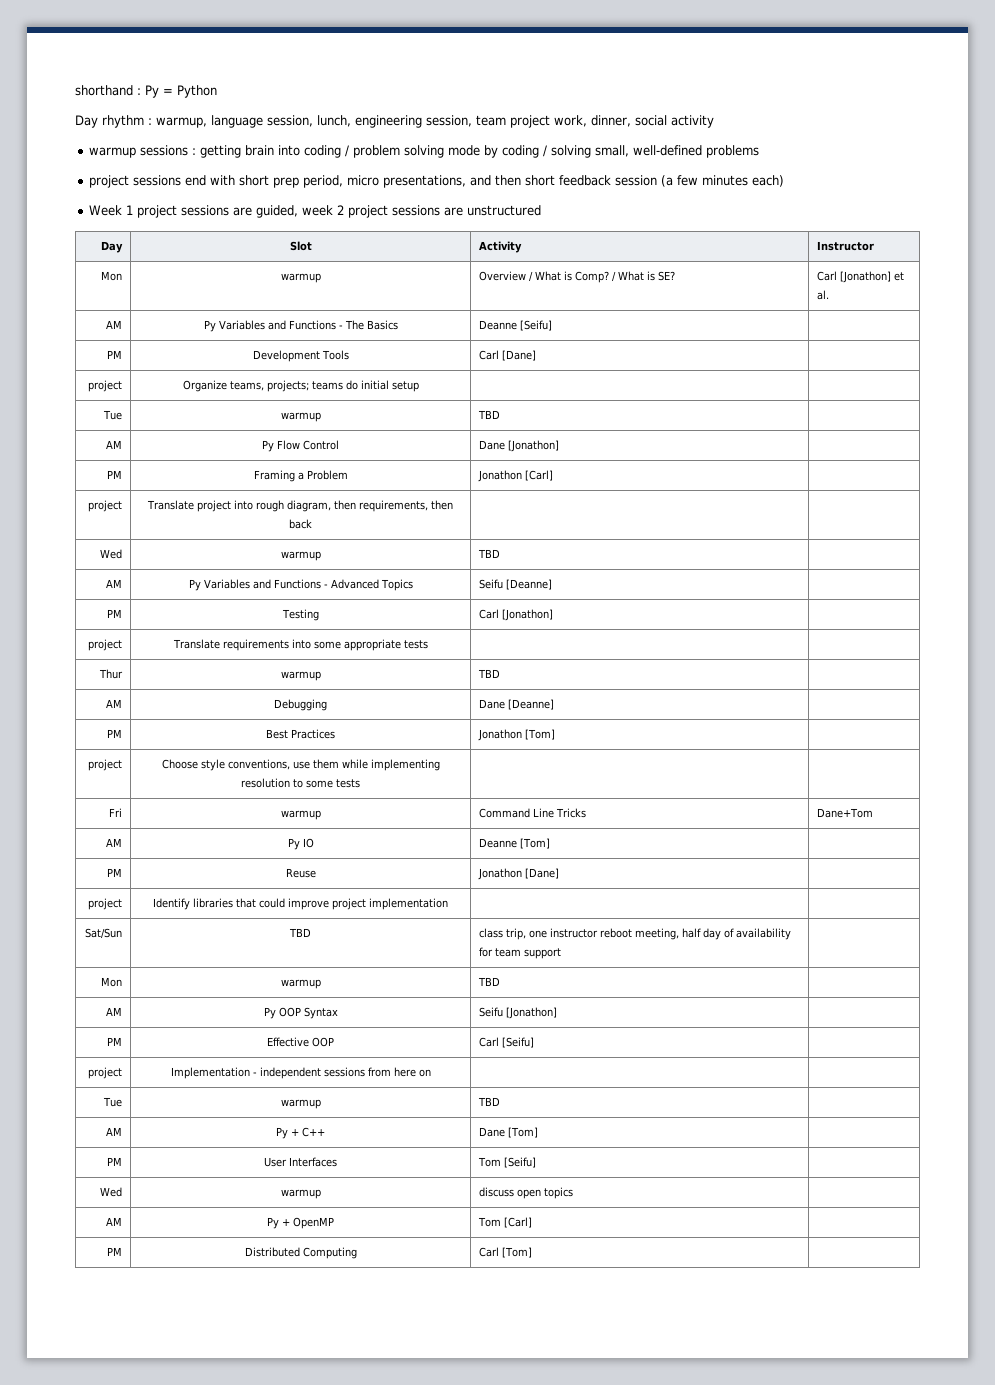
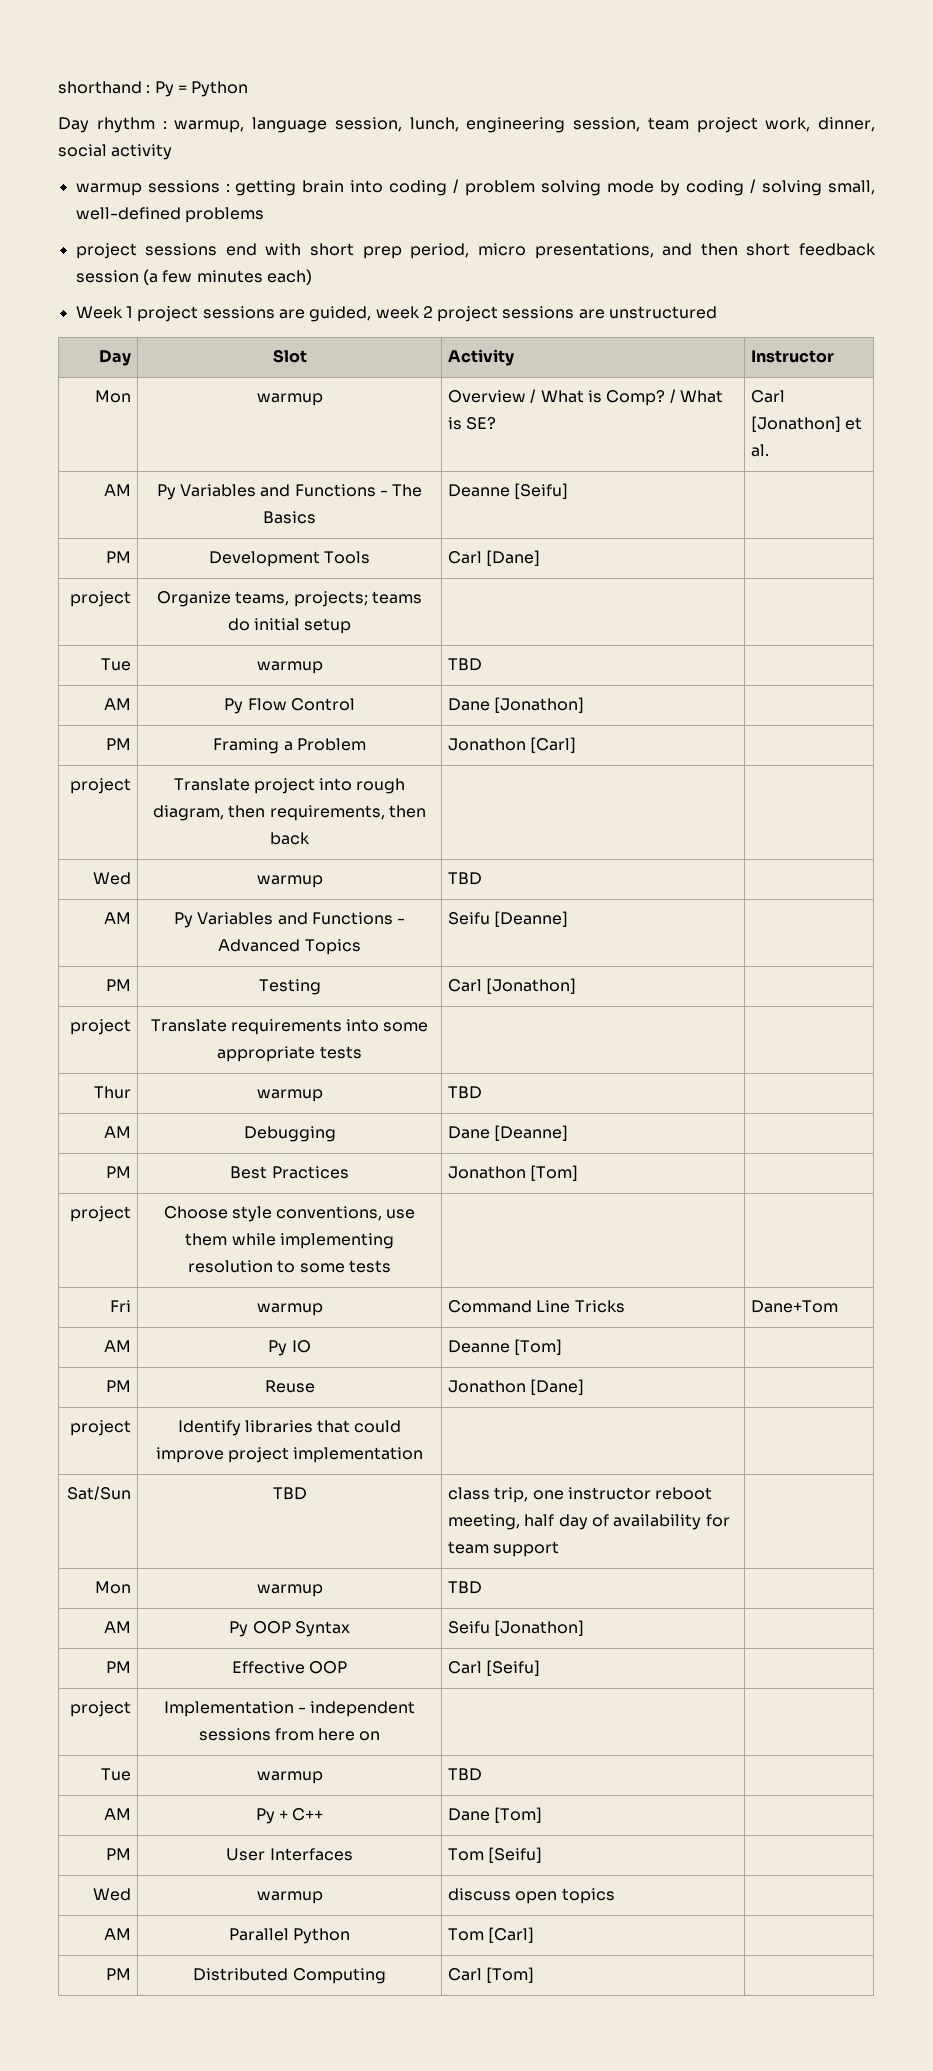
[267,1217,334,1229] Py + OpenMP -> [228,1928,351,1944] Parallel Python

